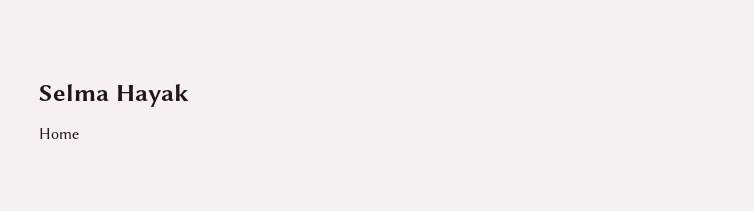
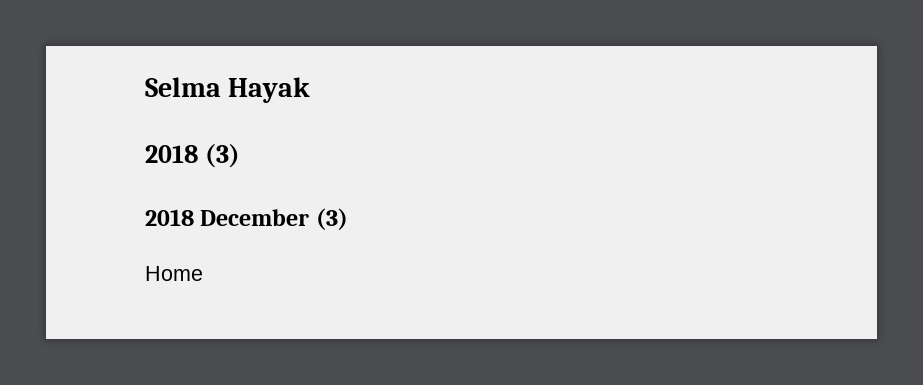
(189, 95) none -> [145,144,240,168] [145,208,348,230] // 2018 (3) // 2018 December (3)

